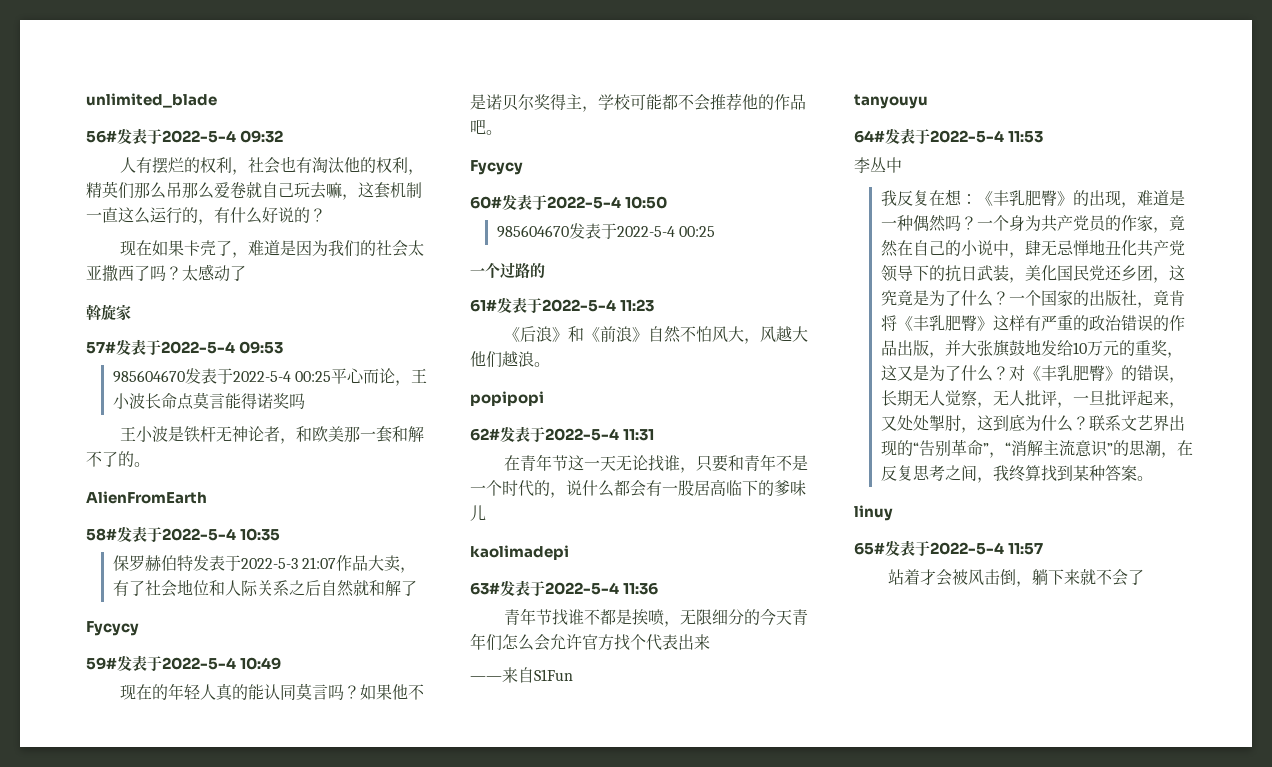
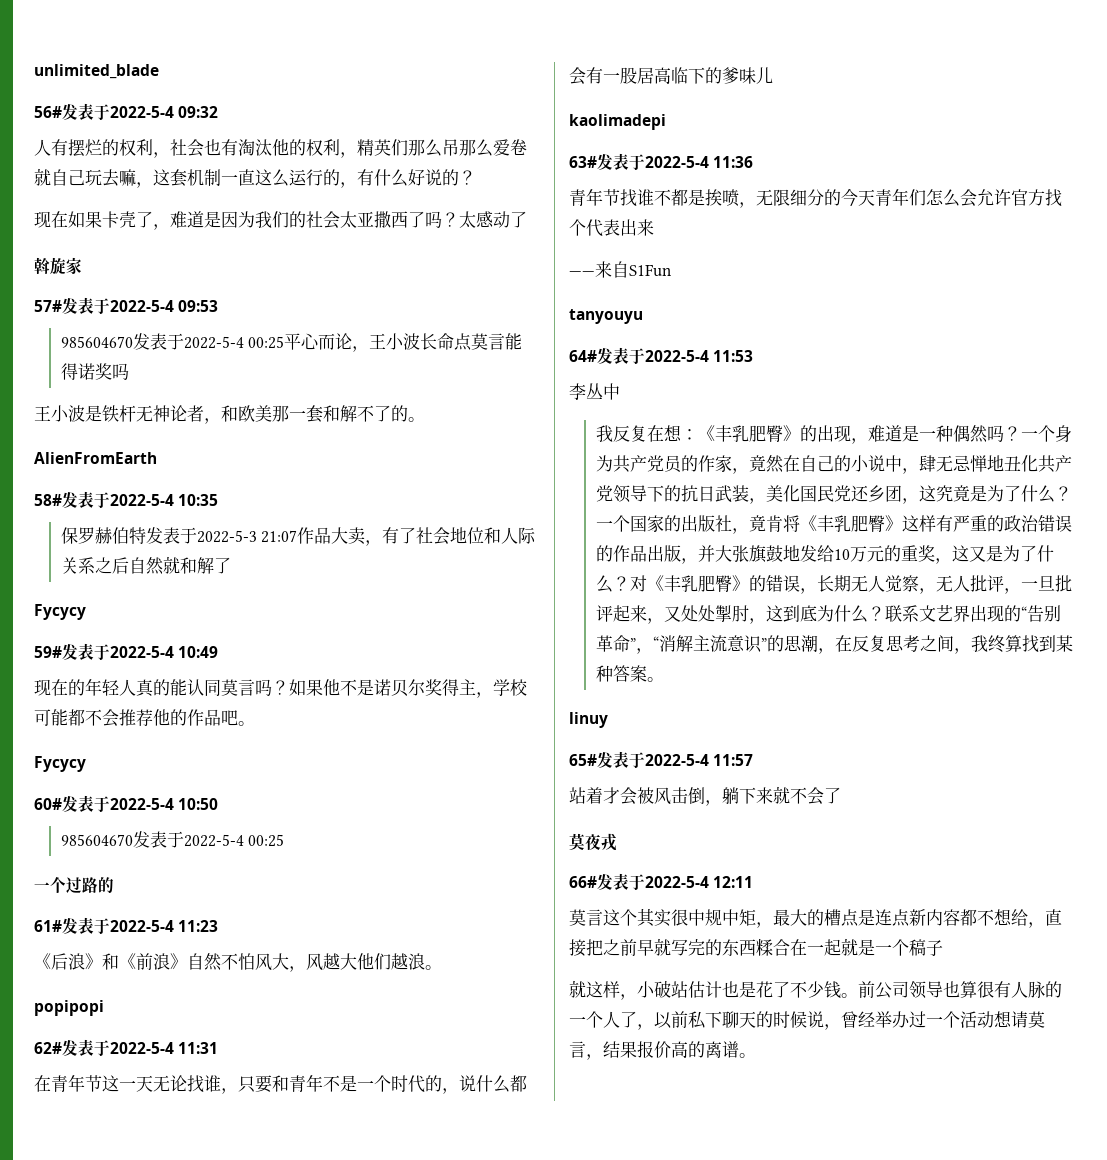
(1145, 577) none -> [569,833,617,851] [569,873,754,890] [569,908,1062,928] [569,938,943,957] [569,980,1062,1000] [569,1011,1045,1030] [569,1041,756,1060] // 莫夜戎 // 66#发表于2022-5-4 12:11 // 莫言这个其实很中规中矩，最大的槽点是连点新内容都不想给，直接把之前早就写完的东西糅合在一起就是一个稿子 // 就这样，小破站估计也是花了不少钱。前公司领导也算很有人脉的一个人了，以前私下聊天的时候说，曾经举办过一个活动想请莫言，结果报价高的离谱。

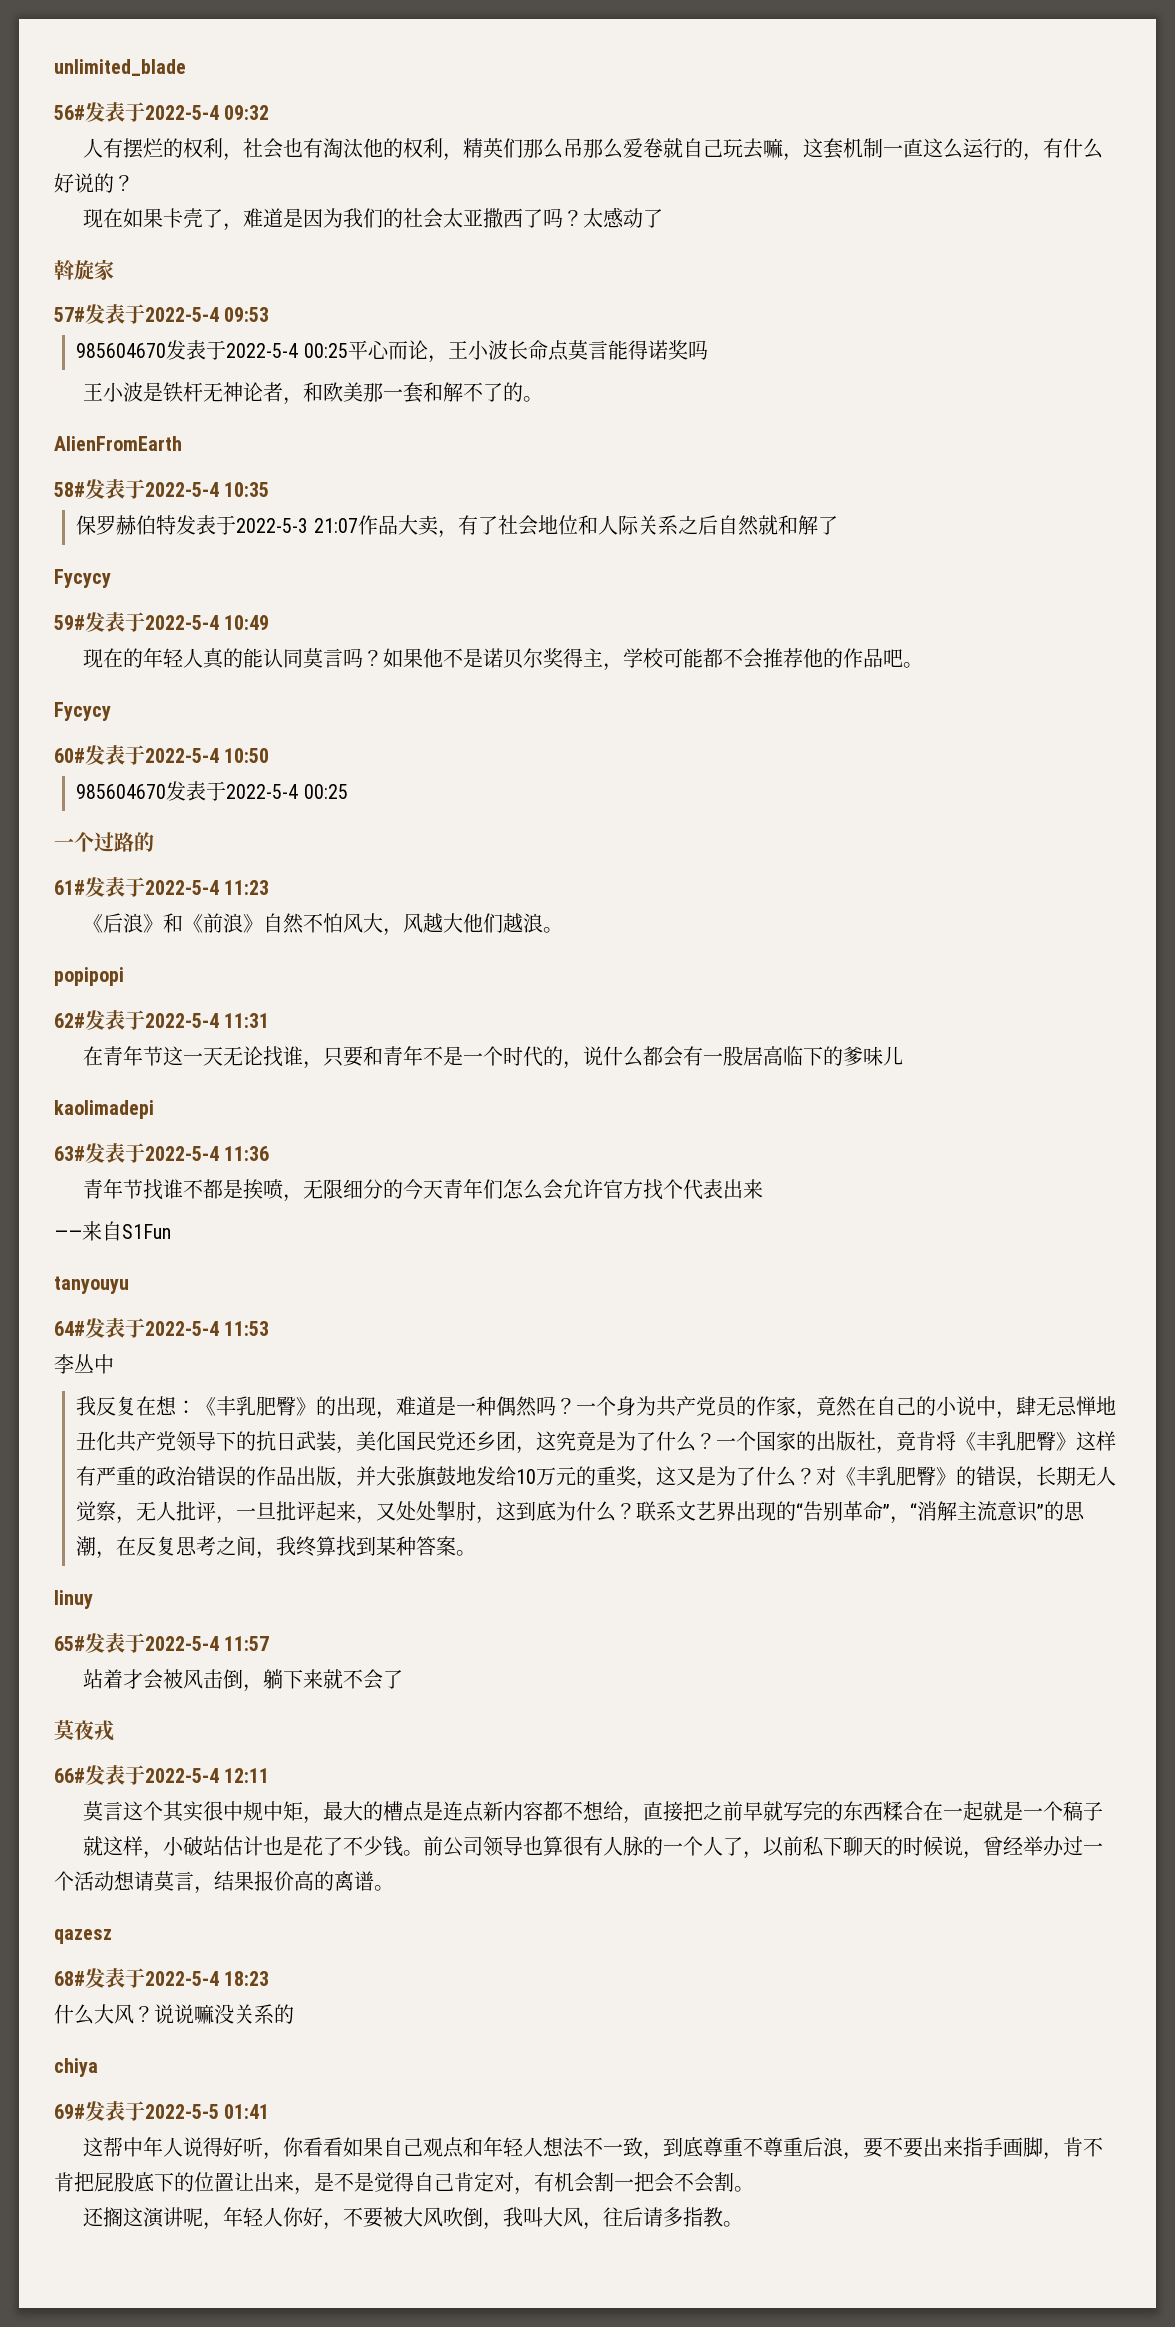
(756, 1055) none -> [54,1929,112,1944] [54,1968,270,1988] [54,2004,294,2025] [54,2058,98,2077] [54,2101,270,2121] [83,2137,1104,2160] [54,2172,754,2195] [83,2207,744,2230] // qazesz // 68#发表于2022-5-4 18:23 // 什么大风？说说嘛没关系的 // chiya // 69#发表于2022-5-5 01:41 // 这帮中年人说得好听，你看看如果自己观点和年轻人想法不一致，到底尊重不尊重后浪，要不要出来指手画脚，肯不肯把屁股底下的位置让出来，是不是觉得自己肯定对，有机会割一把会不会割。 // 还搁这演讲呢，年轻人你好，不要被大风吹倒，我叫大风，往后请多指教。

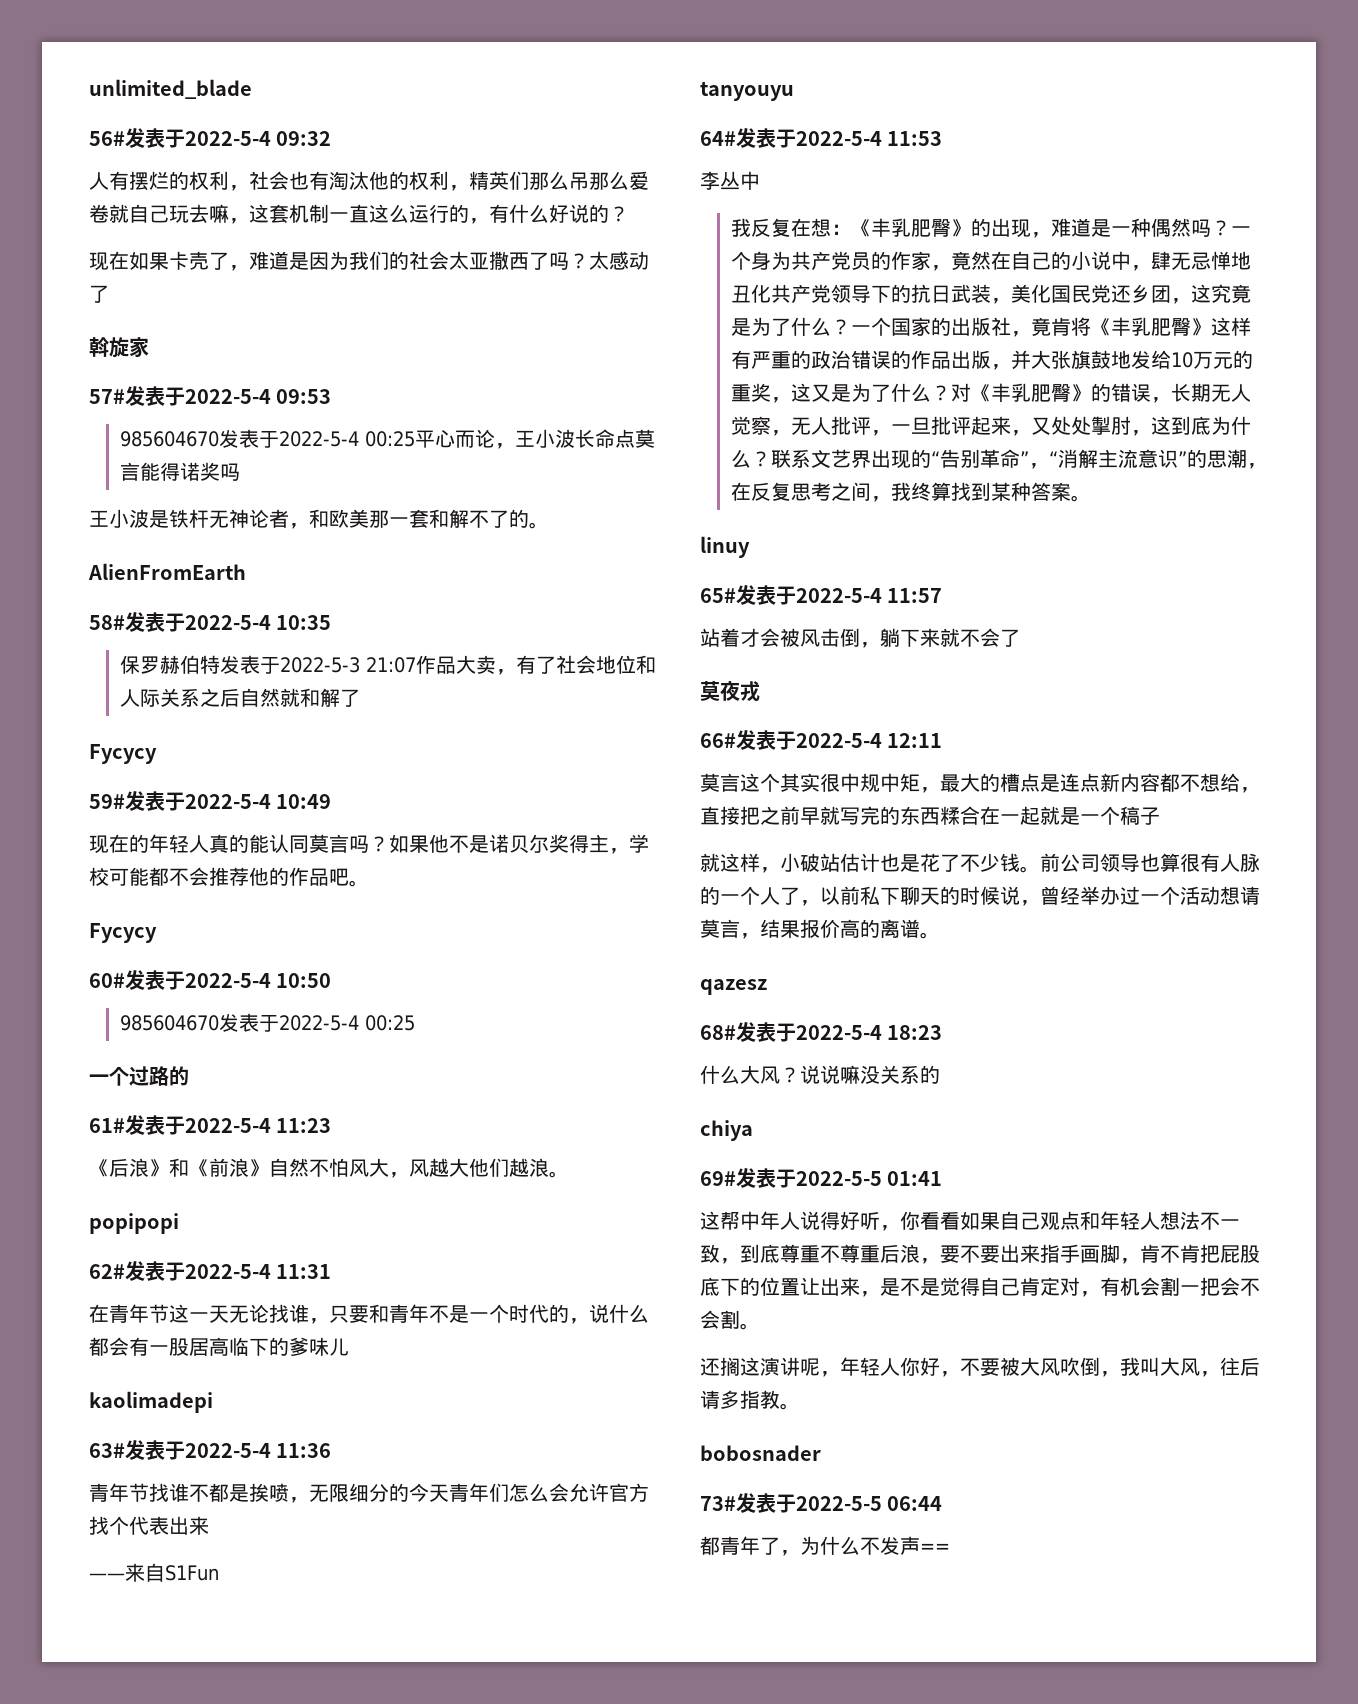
(744, 2224) none -> [700,1445,821,1461] [700,1493,943,1513] [700,1536,950,1556] // bobosnader // 73#发表于2022-5-5 06:44 // 都青年了，为什么不发声==

